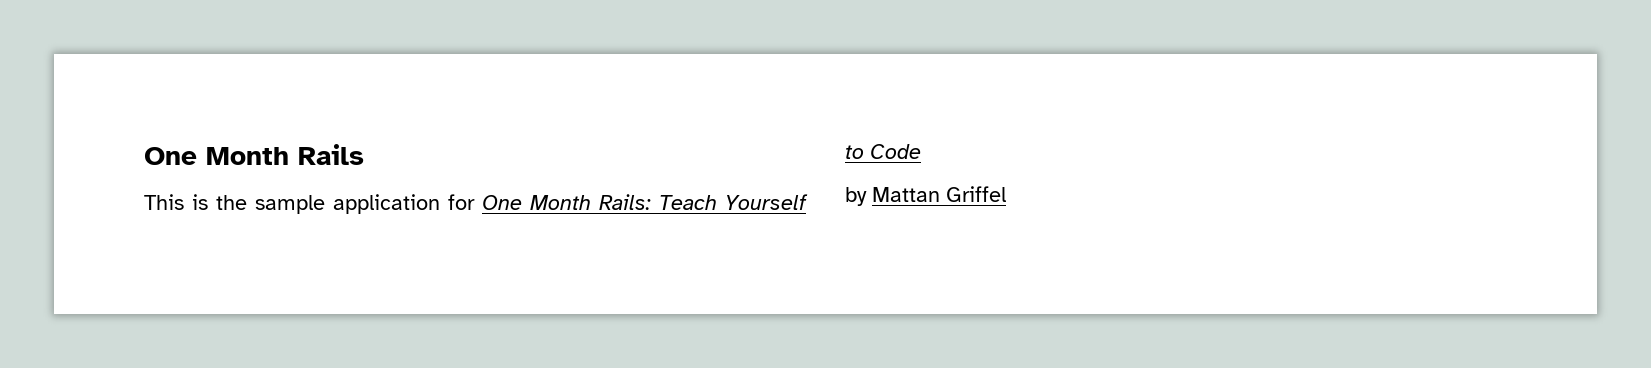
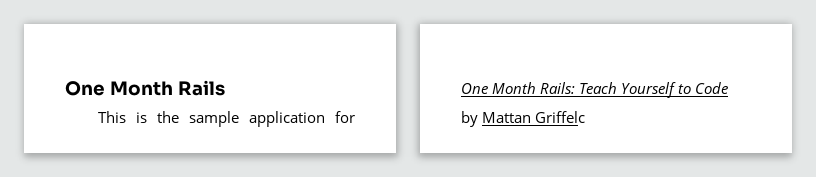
[946,186,1006,202] Griffel -> [535,111,586,123] Griffelc

